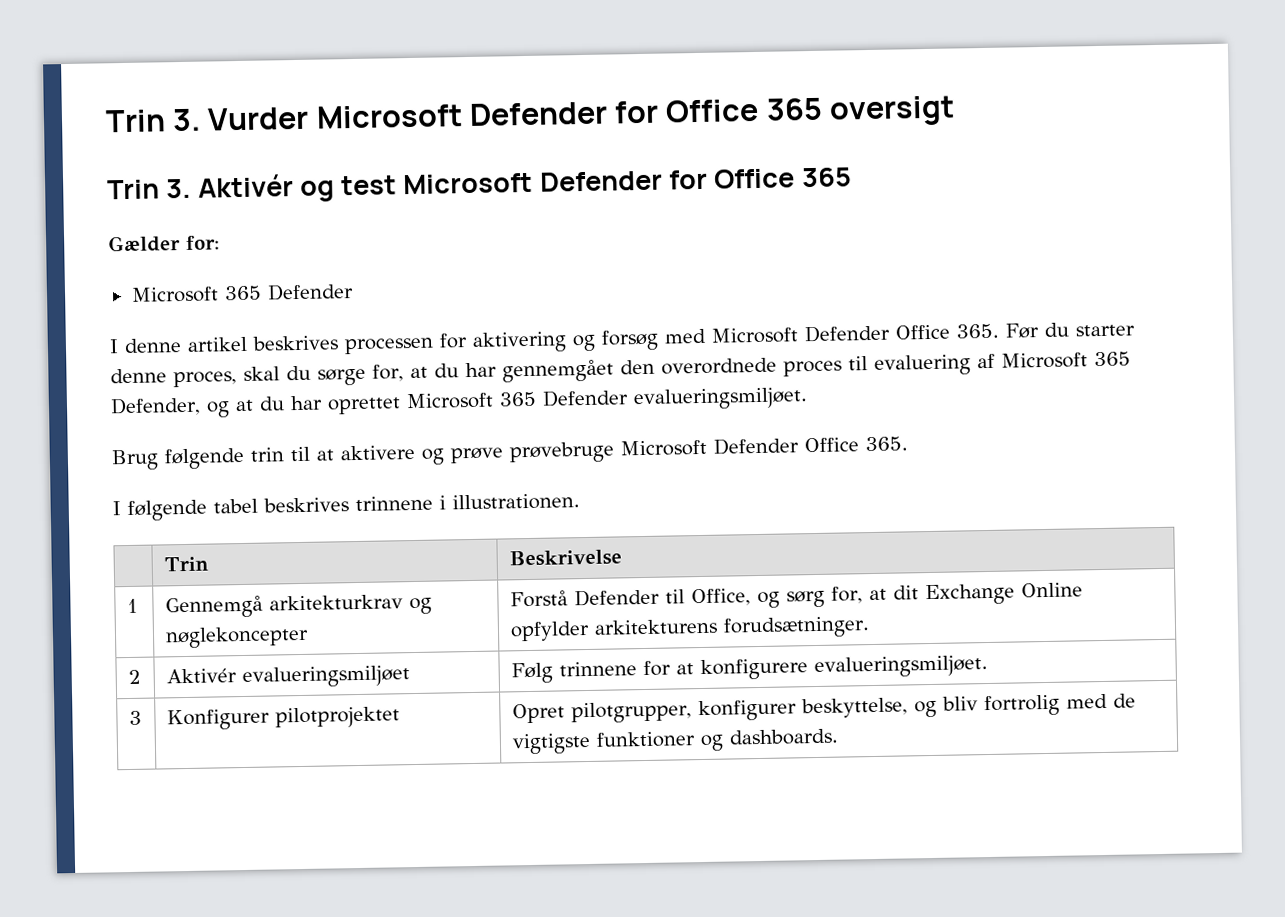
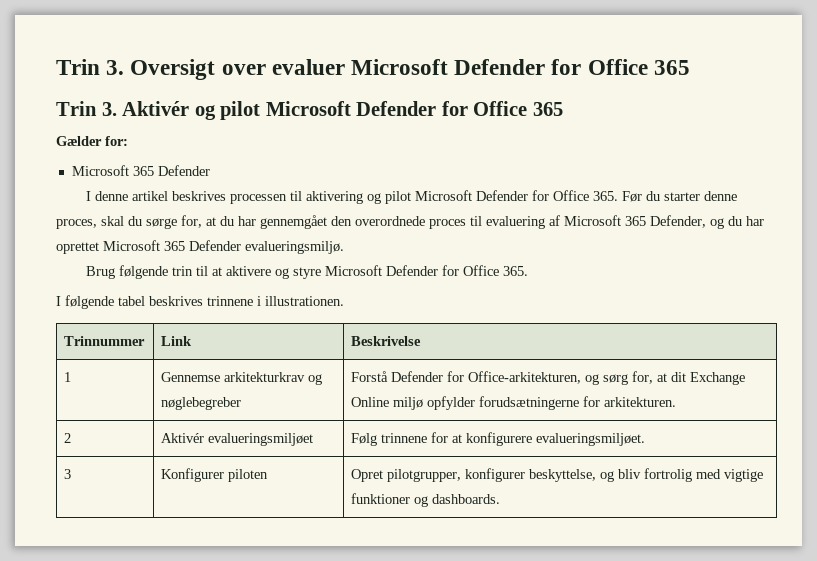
[105,95,955,133] Trin 3. Vurder Microsoft Defender for Office 365 oversigt -> [56,59,690,80] Trin 3. Oversigt over evaluer Microsoft Defender for Office 365
[341,175,398,196] test -> [220,101,261,120] pilot
[439,333,468,349] for -> [290,191,303,201] til
[601,324,890,351] forsøg med Microsoft Defender -> [385,190,550,204] pilot Microsoft Defender for
[234,399,254,412] at -> (724, 223) none
[632,387,808,411] evalueringsmiljøet. -> [245,241,344,254] evalueringsmiljø.
[450,437,799,464] prøve prøvebruge Microsoft Defender -> [293,265,460,279] styre Microsoft Defender for
[163,556,209,572] | Trin -> [64,336,146,346] [161,336,193,346] Trinnummer | Link
[164,595,263,619] Gennemgå -> [161,372,221,382] Gennemse
[164,625,309,649] nøglekoncepter -> [161,397,242,410] nøglebegreber
[664,588,751,607] til Office, -> [447,371,582,384] for Office-arkitekturen,
[509,616,870,642] opfylder arkitekturens forudsætninger. -> [393,396,677,410] miljø opfylder forudsætningerne for arkitekturen.
[274,706,400,729] pilotprojektet -> [228,469,269,482] piloten
[1112,693,1136,708] [511,732,591,755] de vigtigste -> [724,469,764,482] vigtige

